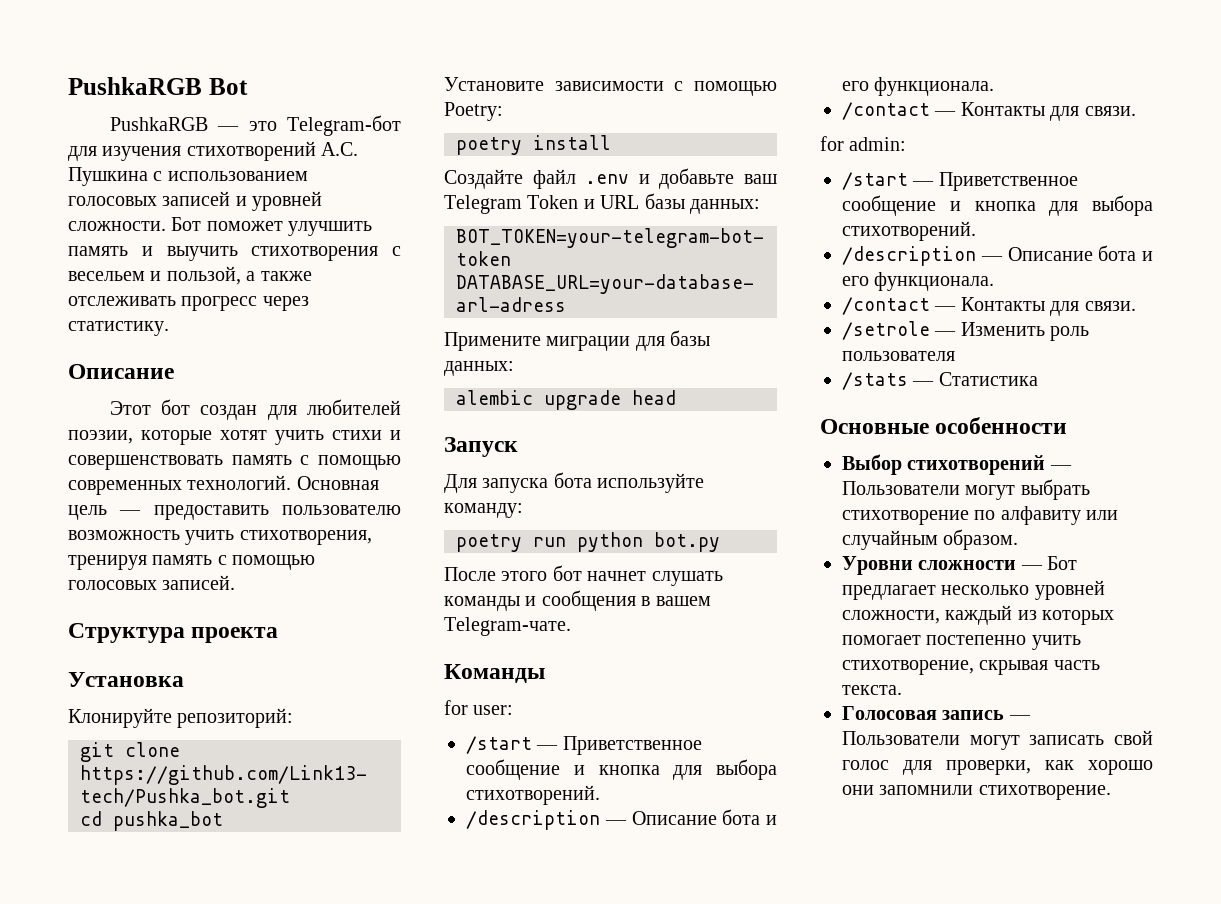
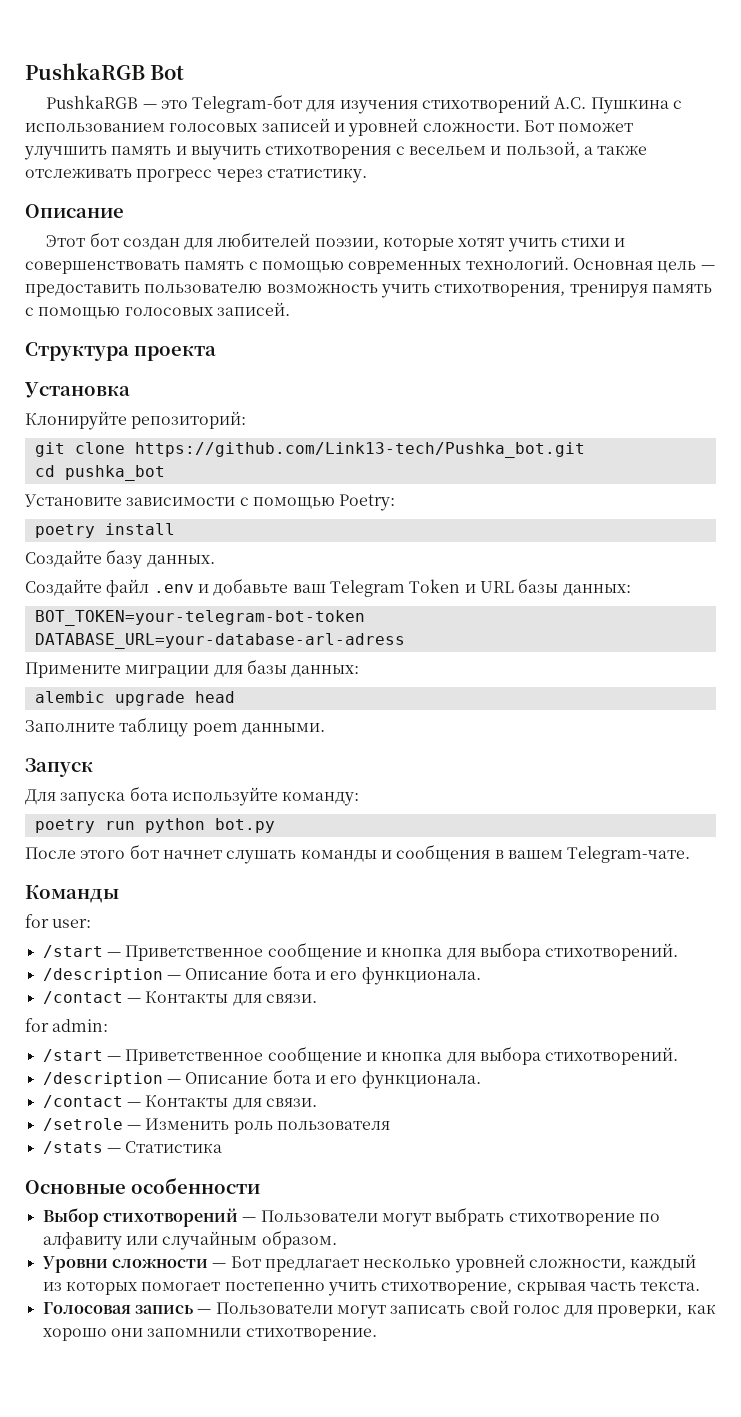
(611, 142) none -> [25,549,215,569] // Создайте базу данных.
(676, 397) none -> [25,717,325,737] // Заполните таблицу poem данными.

